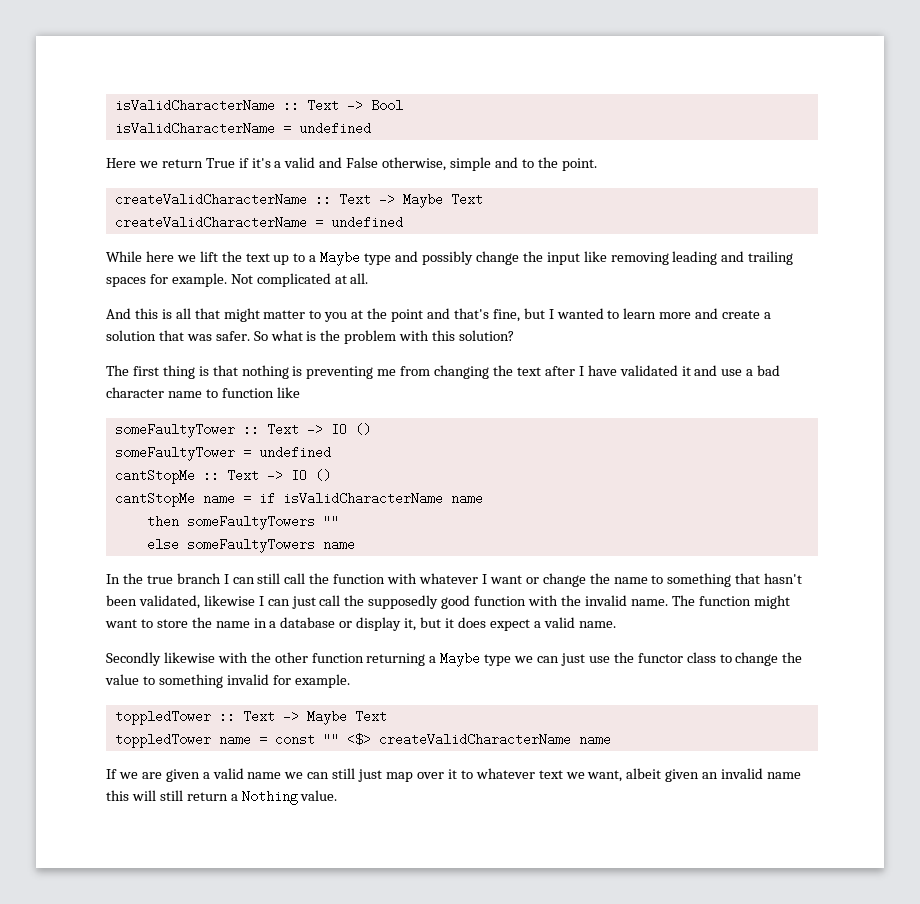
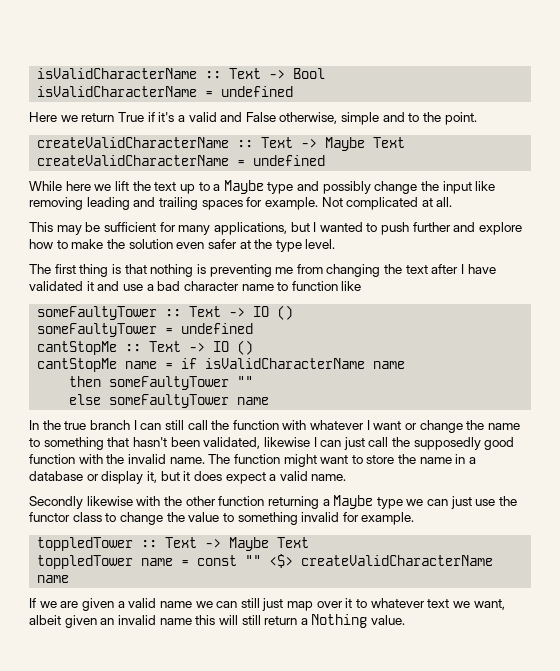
[106,308,772,322] [106,330,515,344] And this is all that might matter to you at the point and that's fine, but I wanted to learn more and create a solution that was safer. So what is the problem with this solution? -> [29,222,523,235] [29,239,336,252] This may be sufficient for many applications, but I wanted to push further and explore how to make the solution even safer at the type level.
[186,515,315,530] someFaultyTowers -> [109,376,230,390] someFaultyTower
[186,538,315,553] someFaultyTowers -> [109,394,230,408] someFaultyTower

